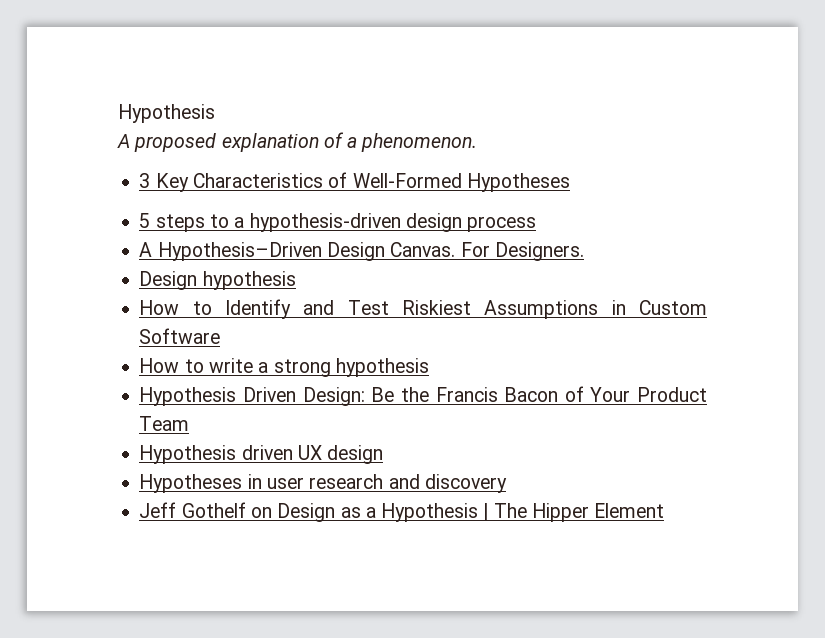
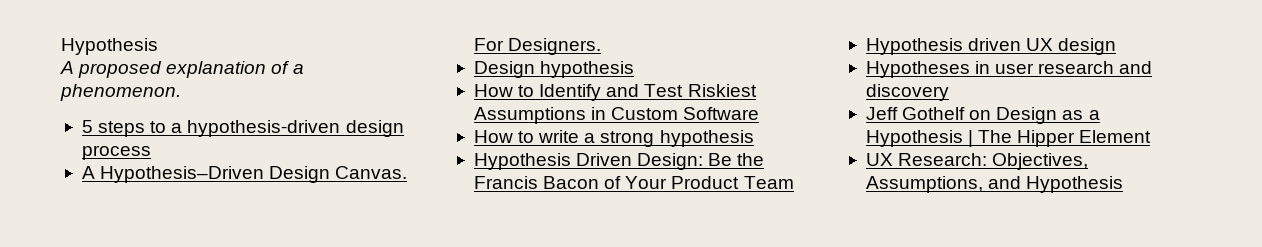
[139,172,570,192] // 3 Key Characteristics of Well-Formed Hypotheses -> (181, 92) none
(665, 510) none -> [865,153,1089,170] [865,176,1124,193] // UX Research: Objectives, Assumptions, and Hypothesis

